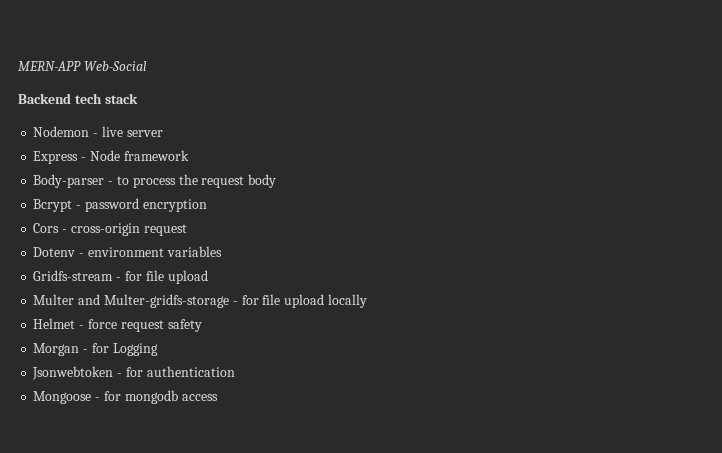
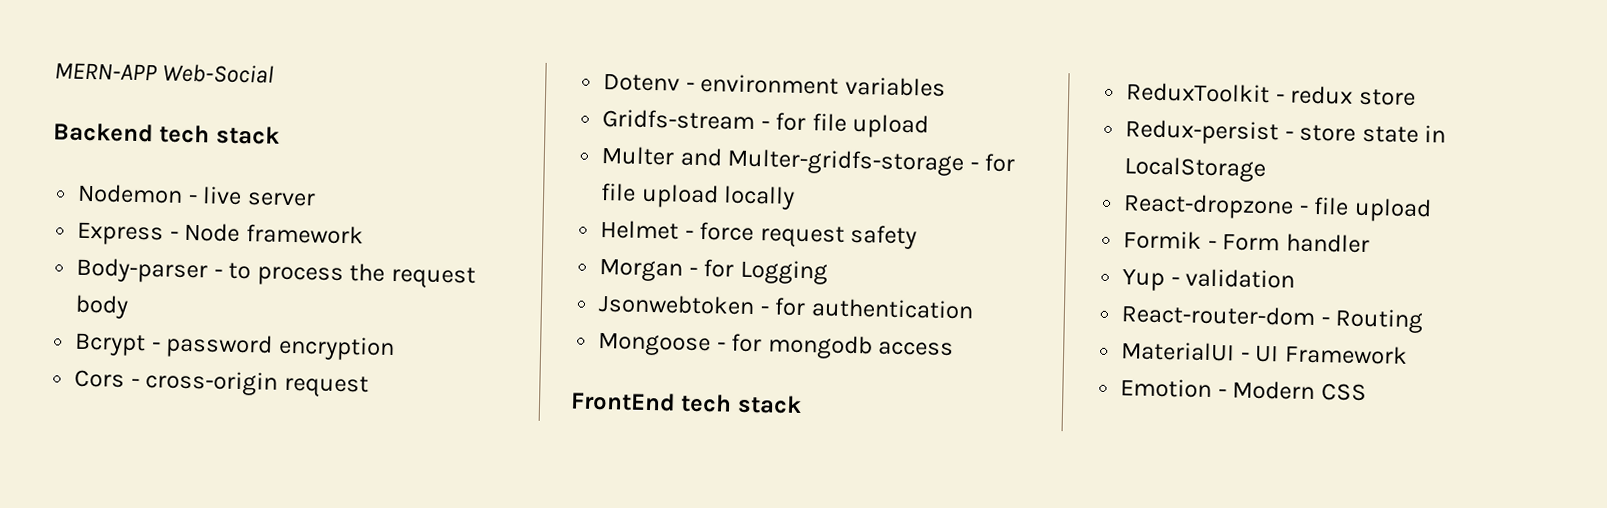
(218, 397) none -> [570,391,802,414] [1126,82,1416,106] [1125,119,1447,146] [1124,156,1267,183] [1123,193,1432,223] [1123,230,1370,254] [1122,268,1296,292] [1121,304,1425,334] [1121,341,1408,365] [1120,378,1367,402] // FrontEnd tech stack // ReduxToolkit - redux store // Redux-persist - store state in LocalStorage // React-dropzone - file upload // Formik - Form handler // Yup - validation // React-router-dom - Routing // MaterialUI - UI Framework // Emotion - Modern CSS

